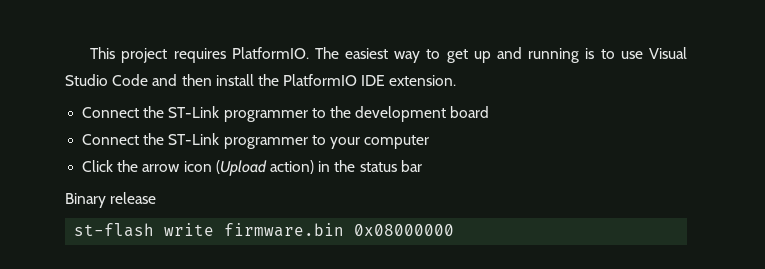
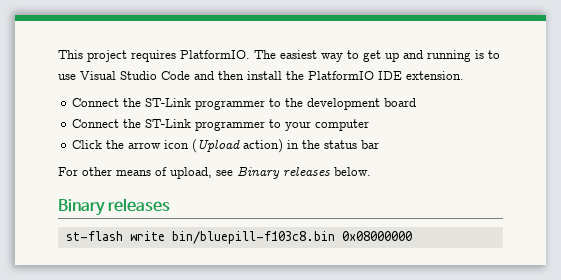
[65,192,157,208] Binary release -> [58,166,371,179] [58,198,171,216] For other means of upload, see Binary releases below. // Binary releases
[224,223,345,237] firmware.bin -> [171,231,335,244] bin/bluepill-f103c8.bin

